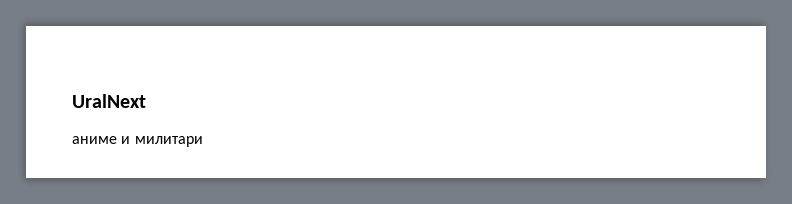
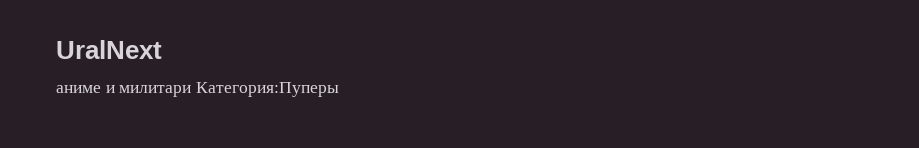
(203, 141) none -> [196,82,340,97] Категория:Пуперы

